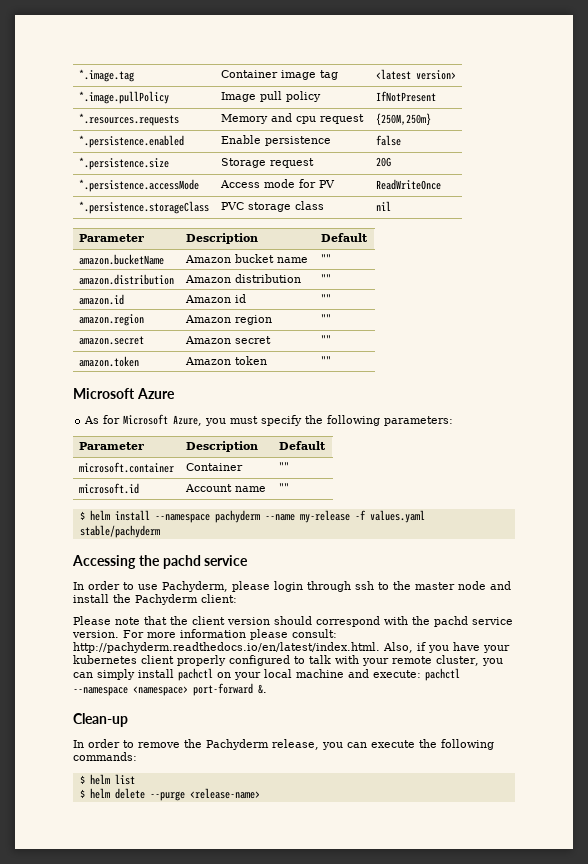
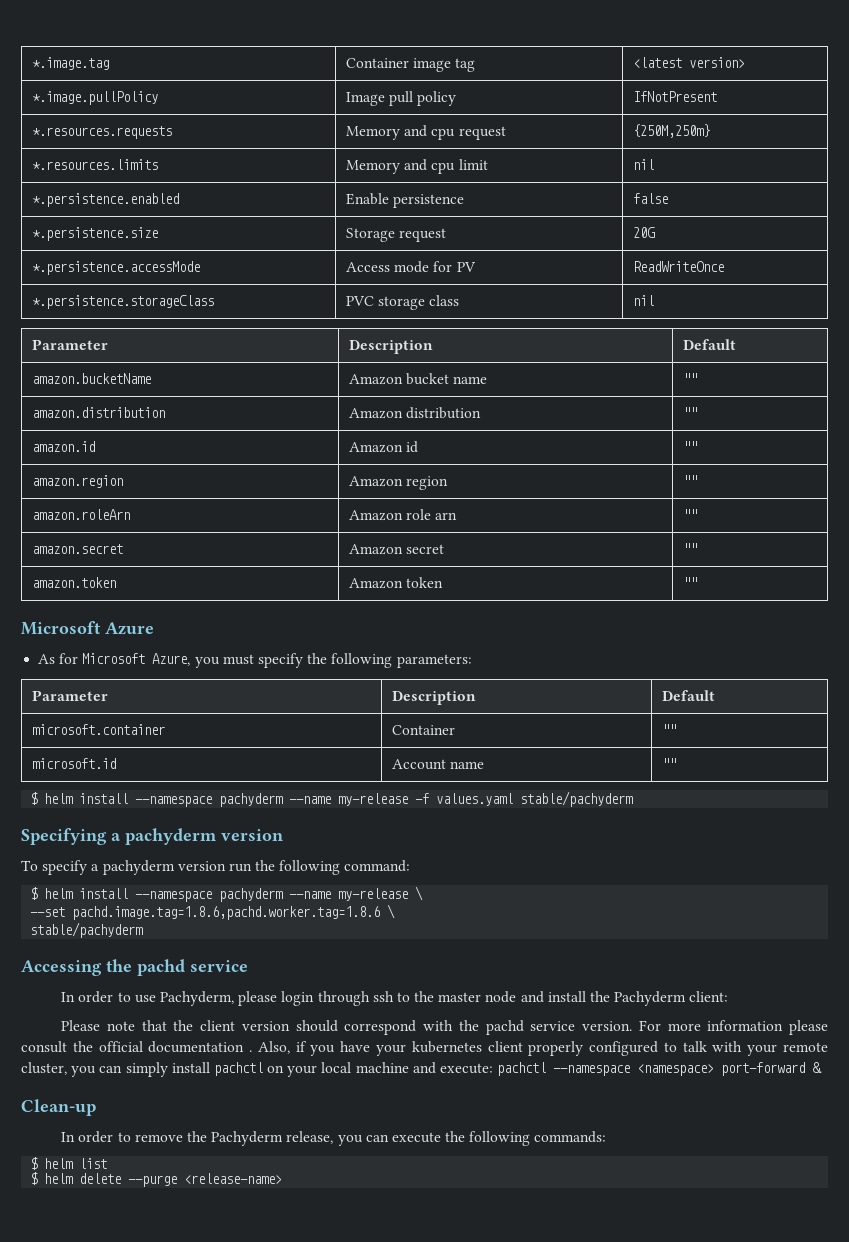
(431, 119) none -> [32,159,159,170] [346,159,488,174] [633,159,655,170] // *.resources.limits | Memory and cpu limit | nil
(331, 318) none -> [32,509,131,520] [349,509,458,521] [683,509,698,520] // amazon.roleArn | Amazon role arn | ""
(160, 531) none -> [21,828,283,845] [21,860,411,875] [30,886,424,902] [30,904,396,920] [30,922,144,938] // Specifying a pachyderm version // To specify a pachyderm version run the following command: // $ helm install --namespace pachyderm --name my-release \ // --set pachd.image.tag=1.8.6,pachd.worker.tag=1.8.6 \ // stable/pachyderm
[292,629,337,638] [73,642,380,653] consult: http://pachyderm.readthedocs.io/en/latest/index.html. -> [21,1041,253,1053] consult the official documentation .

